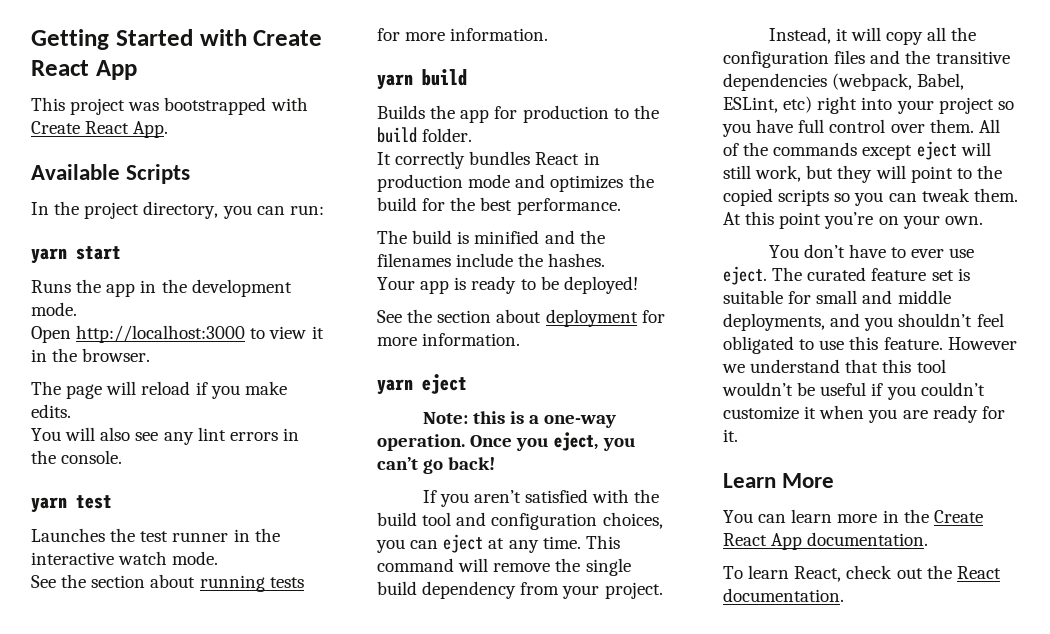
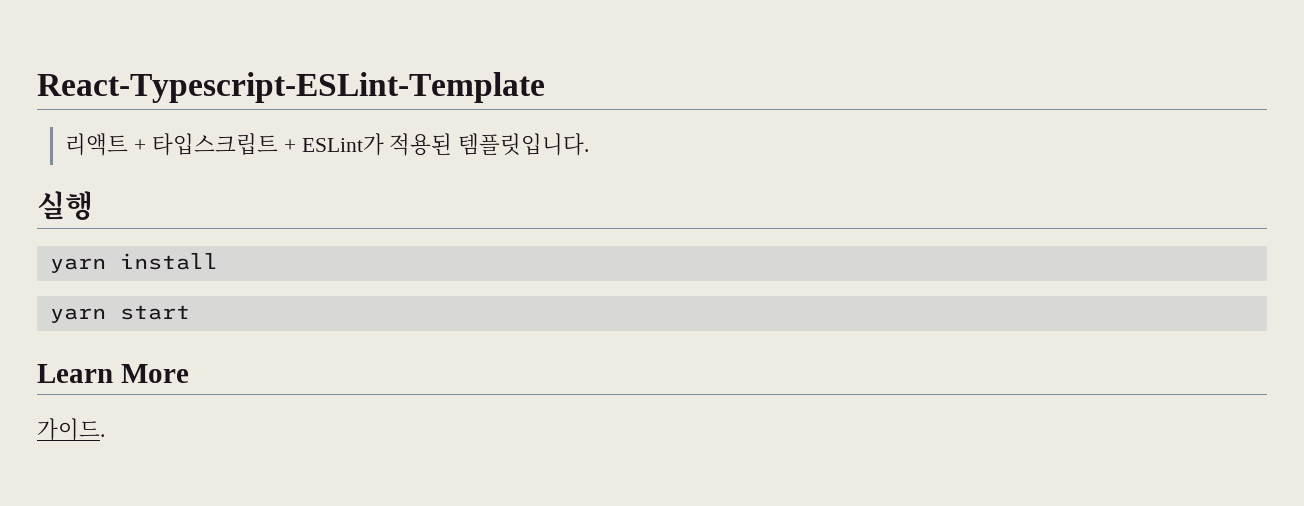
[31,29,323,50] [31,60,137,80] [31,97,308,115] [31,121,169,138] [31,164,191,184] [31,201,324,219] [31,246,121,264] [31,279,292,297] [31,302,77,316] [31,325,324,343] [31,348,151,362] [31,381,287,399] [31,404,71,418] [31,427,299,445] [31,450,123,464] [31,495,112,513] [31,528,280,542] [31,551,219,565] [31,574,304,592] [377,28,549,41] [377,69,467,90] [377,105,659,123] [377,127,473,143] [377,151,600,169] [377,174,654,192] [377,197,621,215] [377,230,605,244] [377,253,606,267] [377,276,638,294] [377,309,665,327] [377,333,521,346] [377,374,467,395] [422,411,617,428] [377,432,636,451] [377,457,496,474] [422,489,660,507] [377,512,663,530] [376,534,620,553] [377,558,631,576] [377,581,663,599] [768,27,977,45] [723,50,1010,68] [723,73,965,91] [723,96,1014,114] [722,119,1000,137] [723,141,991,160] [723,165,1002,183] [723,188,1018,206] [723,211,983,229] [768,244,975,258] [723,266,970,285] [723,290,951,304] [723,313,1004,331] [723,336,1017,354] [722,359,946,373] [722,382,985,400] [723,405,1005,423] [723,429,738,442] [723,473,835,488] [723,509,983,523] [723,532,929,550] [723,565,1001,582] [723,588,844,602] Getting Started with Create React App // This project was bootstrapped with Create React App. // Available Scripts // In the project directory, you can run: // yarn start // Runs the app in the development mode. // Open http://localhost:3000 to view it in the browser. // The page will reload if you make edits. // You will also see any lint errors in the console. // yarn test // Launches the test runner in the interactive watch mode. // See the section about running tests for more information. // yarn build // Builds the app for production to the build folder. // It correctly bundles React in production mode and optimizes the build for the best performance. // The build is minified and the filenames include the hashes. // Your app is ready to be deployed! // See the section about deployment for more information. // yarn eject // Note: this is a one-way operation. Once you eject, you can’t go back! // If you aren’t satisfied with the build tool and configuration choices, you can eject at any time. This command will remove the single build dependency from your project. // Instead, it will copy all the configuration files and the transitive dependencies (webpack, Babel, ESLint, etc) right into your project so you have full control over them. All of the commands except eject will still work, but they will point to the copied scripts so you can tweak them. At this point you’re on your own. // You don’t have to ever use eject. The curated feature set is suitable for small and middle deployments, and you shouldn’t feel obligated to use this feature. However we understand that this tool wouldn’t be useful if you couldn’t customize it when you are ready for it. // Learn More // You can learn more in the Create React App documentation. // To learn React, check out the React documentation. -> [37,72,545,103] [65,133,590,156] [37,191,93,220] [49,253,218,273] [49,305,190,323] [37,364,189,383] [37,418,105,441] React-Typescript-ESLint-Template // 리액트 + 타입스크립트 + ESLint가 적용된 템플릿입니다. // 실행 // yarn install // yarn start // Learn More // 가이드.

